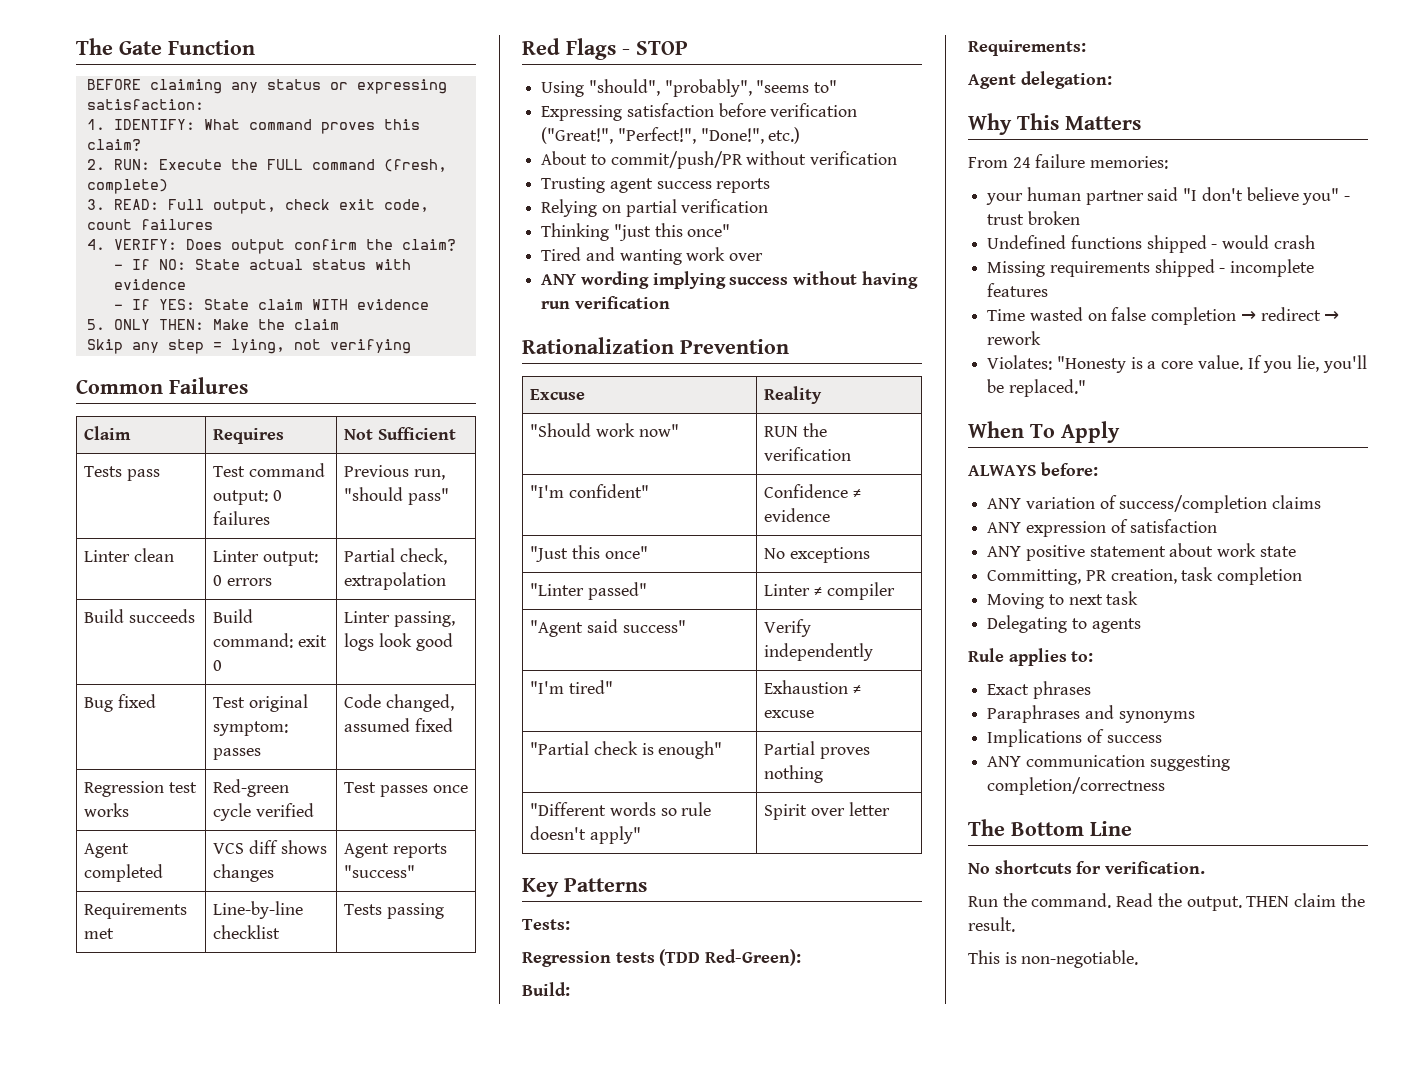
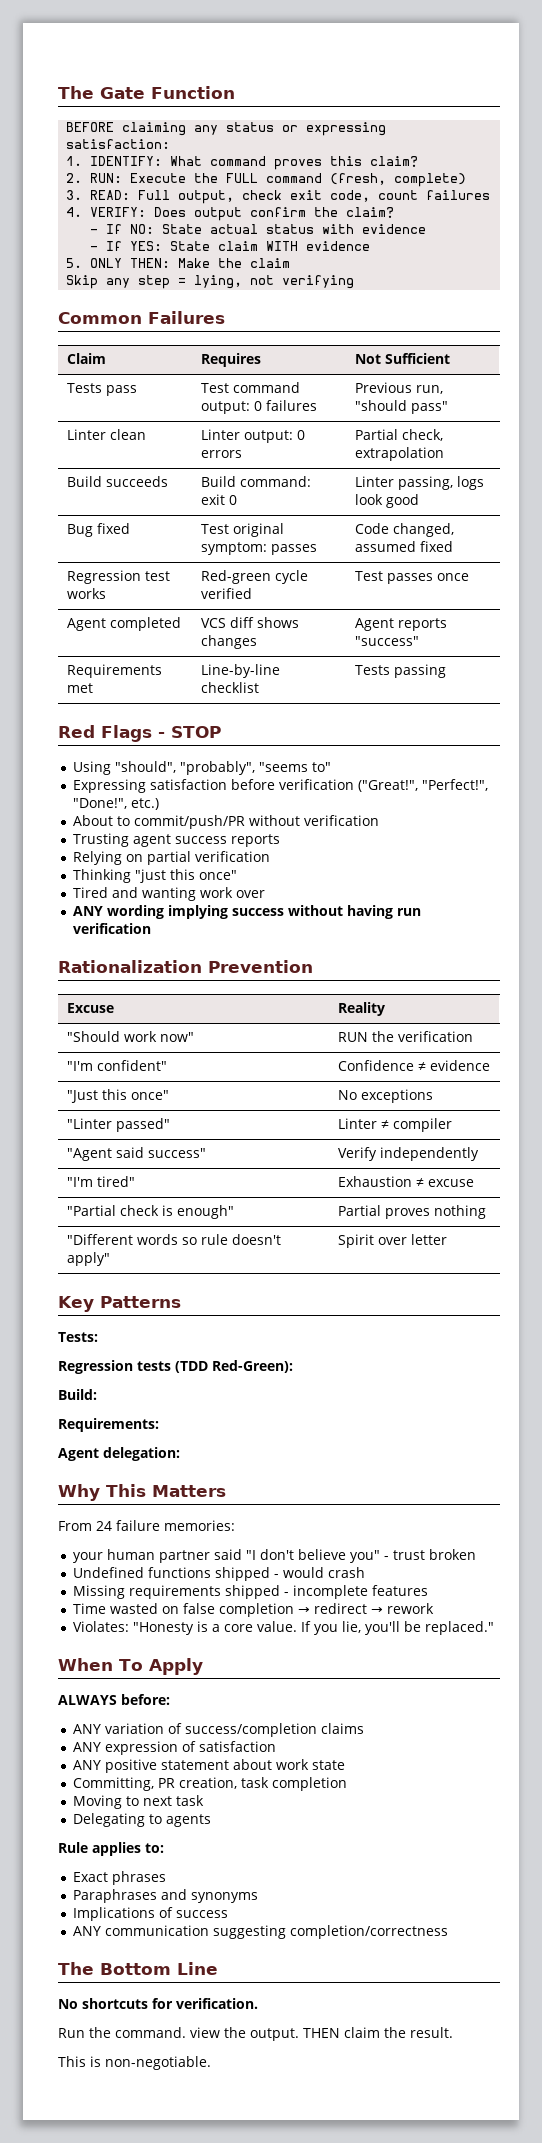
[1116,893,1154,907] Read -> [190,2027,220,2038] view

